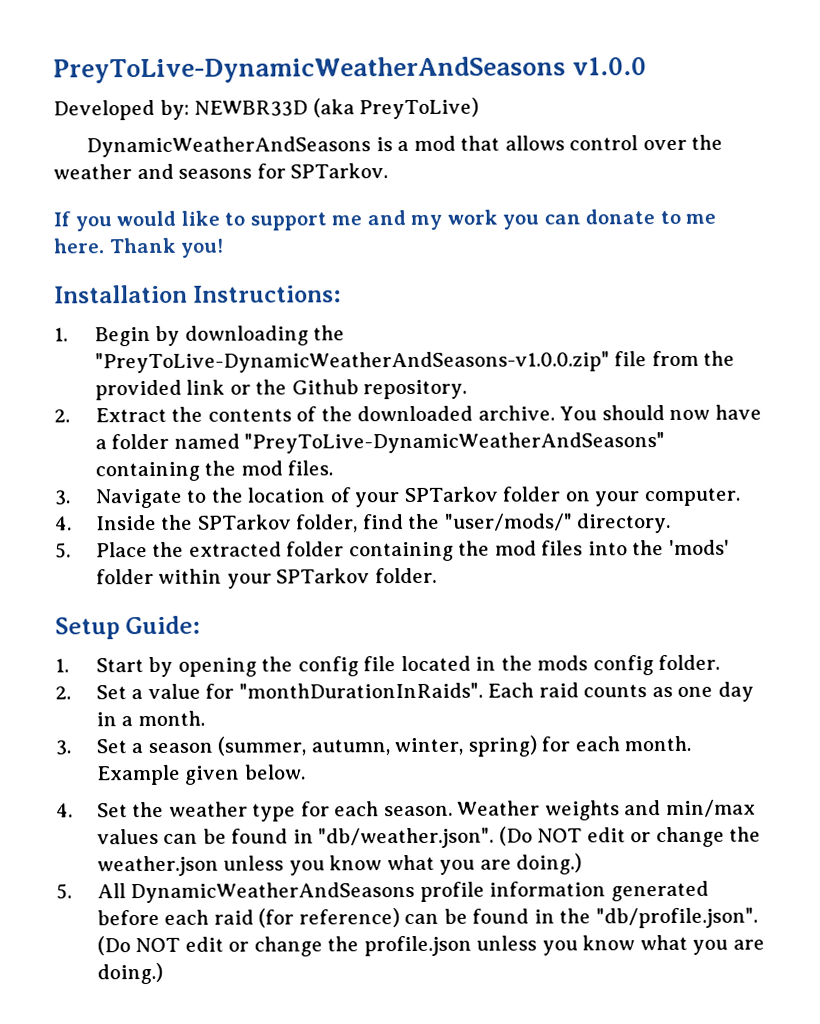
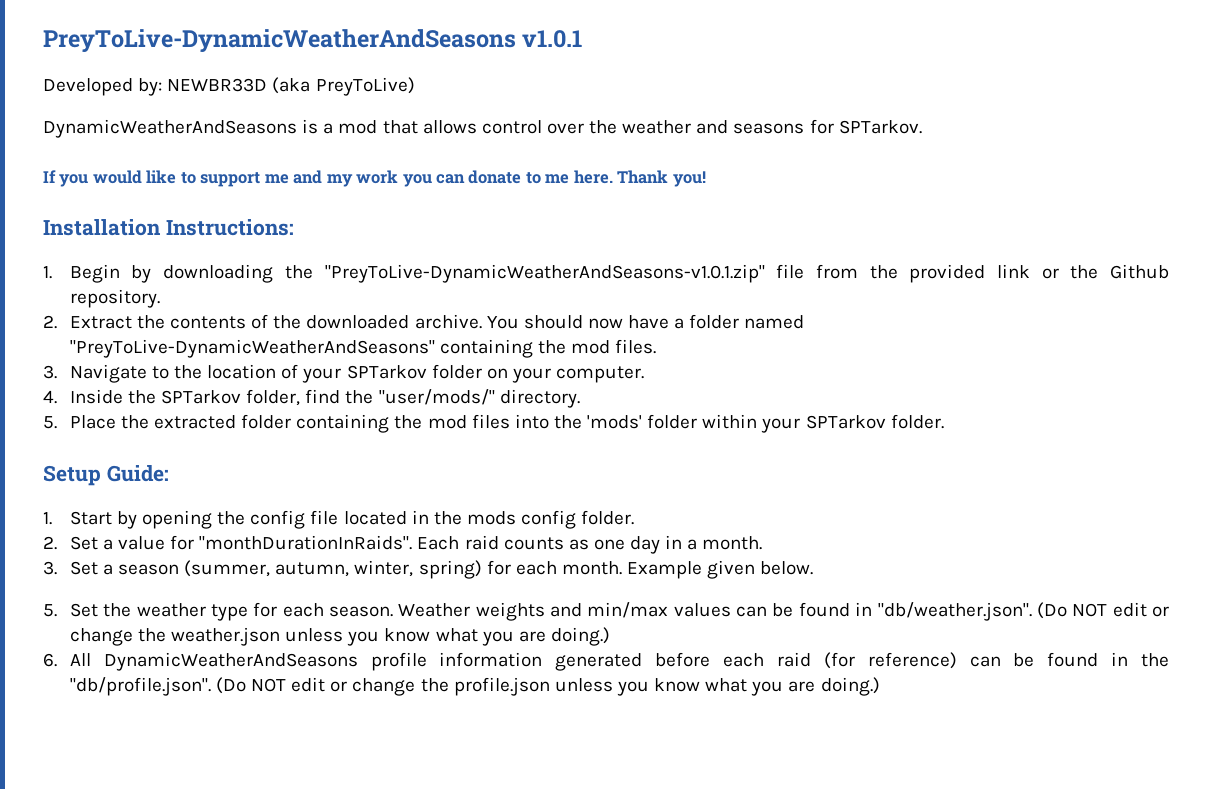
[571,57,647,76] v1.0.0 -> [522,30,583,48] v1.0.1
[94,351,610,374] "PreyToLive-DynamicWeatherAndSeasons-v1.0.0.zip" -> [324,264,765,283] "PreyToLive-DynamicWeatherAndSeasons-v1.0.1.zip"
[56,803,73,818] 4. -> [43,604,57,617] 5.
[56,883,72,900] 5. -> [43,653,57,667] 6.

